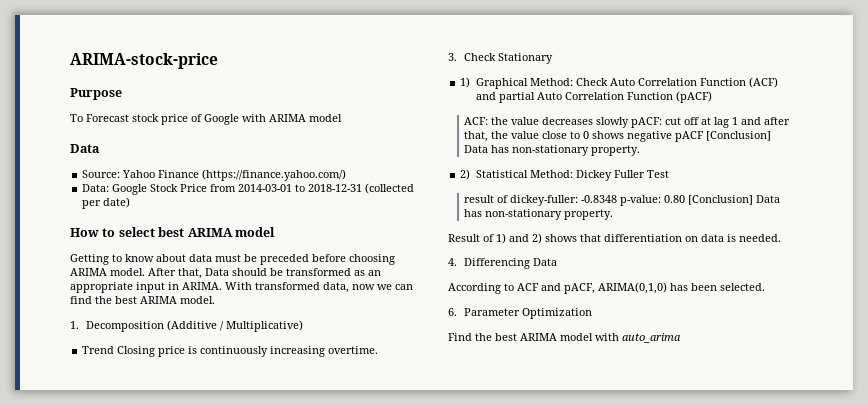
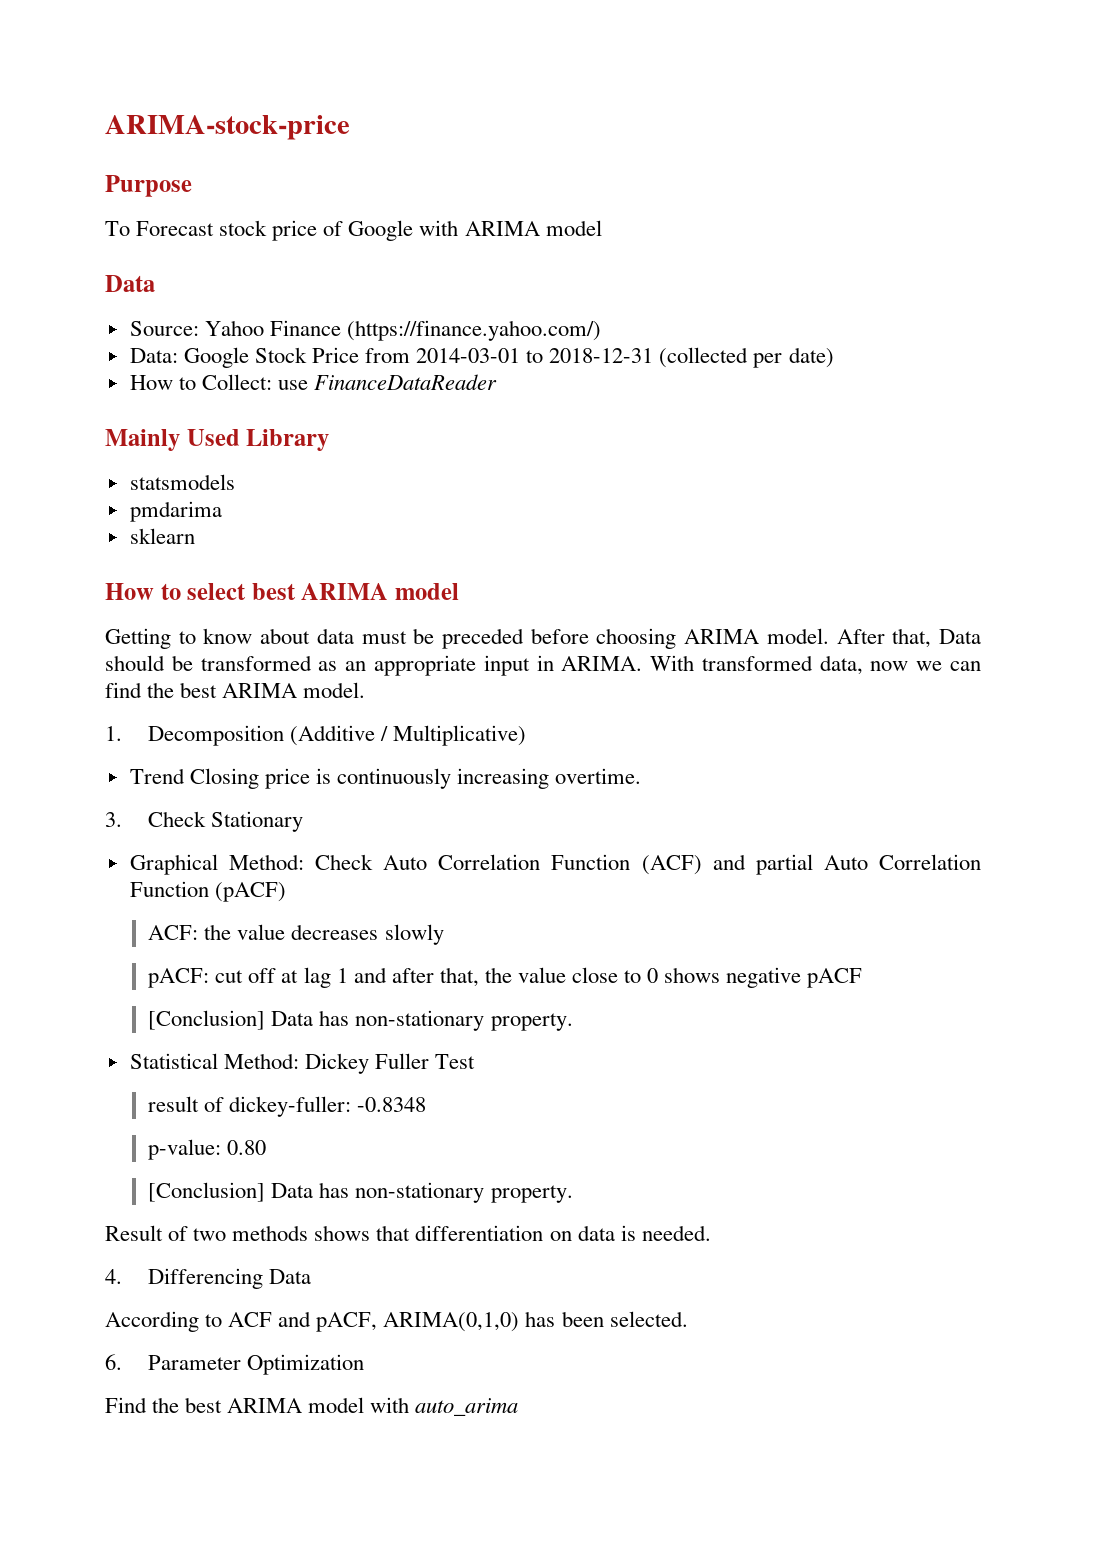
(131, 202) none -> [129,374,498,390] [105,429,330,451] [129,474,235,490] [129,501,222,522] [129,528,195,544] // How to Collect: use FinanceDataReader // Mainly Used Library // statsmodels // pmdarima // sklearn
[460,77,471,88] 1) -> (304, 821) none
(630, 122) none -> (444, 934) //
[706,131,772,141] [464,145,641,156] [460,169,471,180] [Conclusion] Data has non-stationary property. // 2) -> [148,1010,573,1031] // [Conclusion] Data has non-stationary property. //
(618, 199) none -> (427, 1104) //
(686, 199) none -> (267, 1147) //
[496,233,542,244] 1) and 2) -> [193,1225,309,1241] two methods

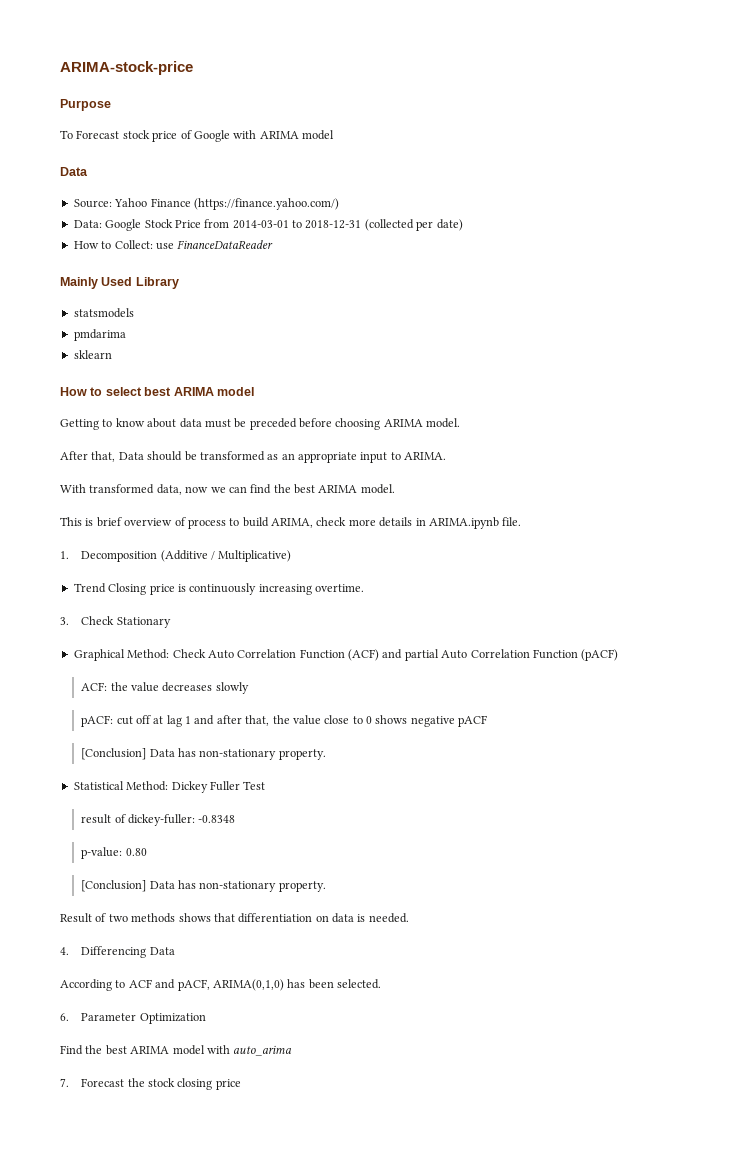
(829, 636) none -> (461, 423) //
[536,655,554,671] in -> [390,452,401,460] to
(643, 663) none -> (447, 456) //
(366, 690) none -> [60,517,522,529] // This is brief overview of process to build ARIMA, check more details in ARIMA.ipynb file.
(519, 1407) none -> [60,1078,241,1090] // 7. Forecast the stock closing price

